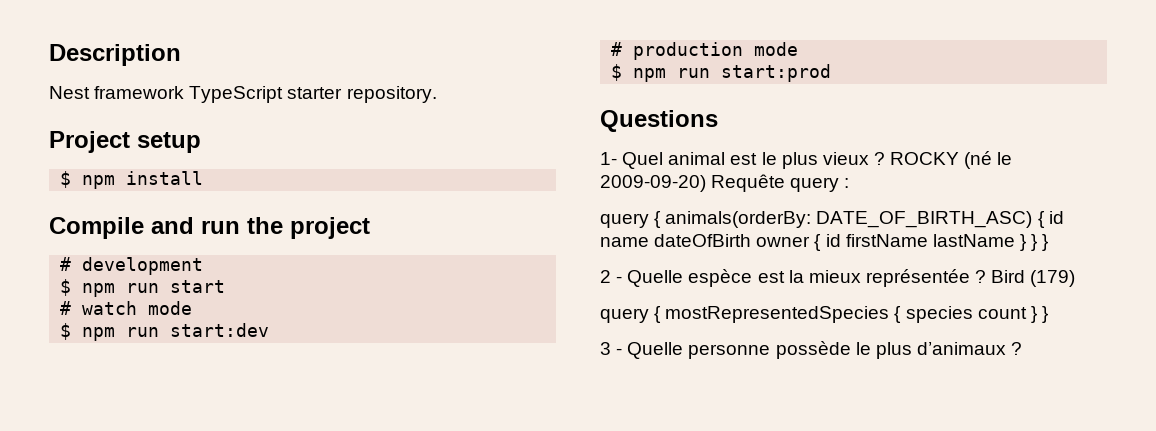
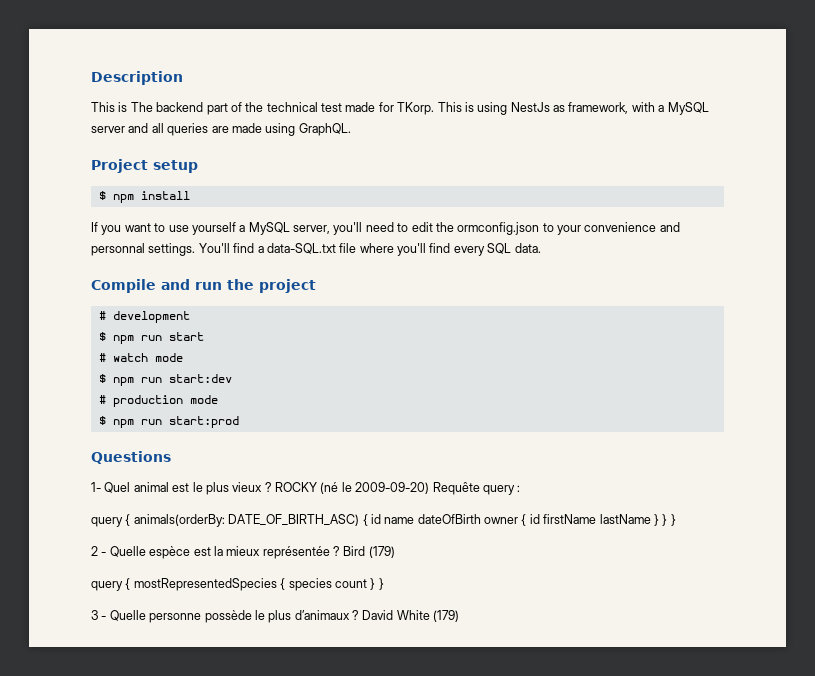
[49,86,437,103] Nest framework TypeScript starter repository. -> [91,102,709,115] [91,123,351,136] This is The backend part of the technical test made for TKorp. This is using NestJs as framework, with a MySQL server and all queries are made using GraphQL.
(204, 178) none -> [91,222,680,235] [91,243,541,256] // If you want to use yourself a MySQL server, you'll need to edit the ormconfig.json to your convenience and personnal settings. You'll find a data-SQL.txt file where you'll find every SQL data.
(1023, 348) none -> [362,610,460,622] David White (179)

